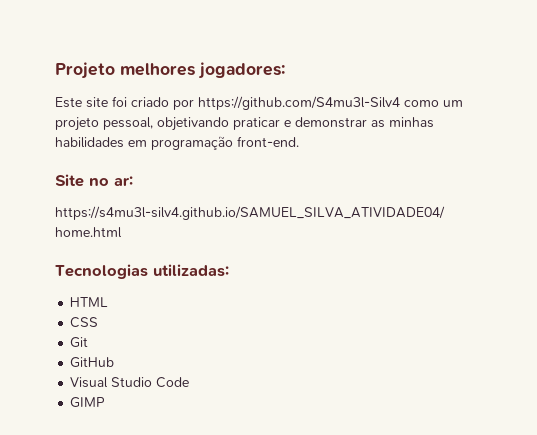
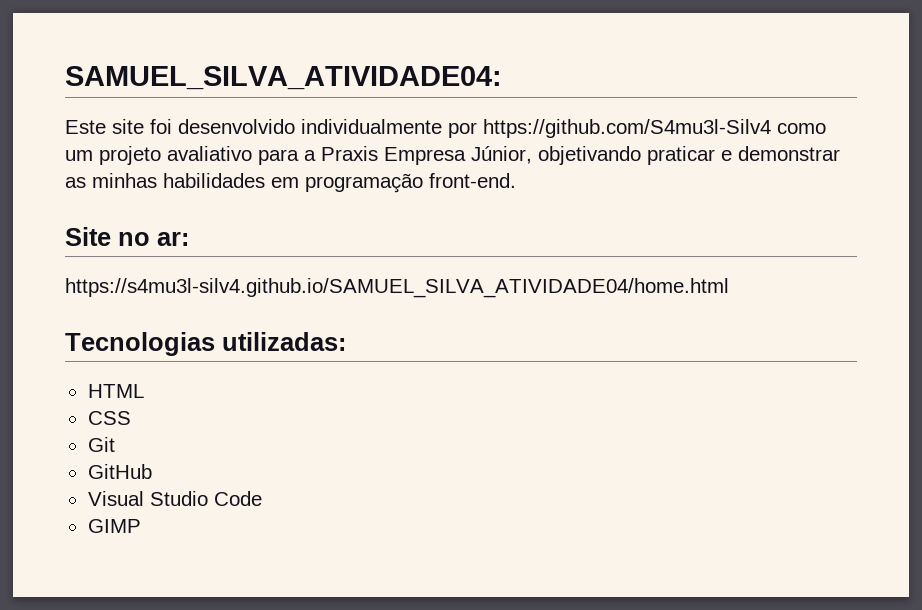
[55,62,285,79] Projeto melhores jogadores: -> [65,66,502,90] SAMUEL_SILVA_ATIVIDADE04:
[131,97,169,107] criado -> [178,119,442,134] desenvolvido individualmente
[103,117,153,130] pessoal, -> [167,146,532,165] avaliativo para a Praxis Empresa Júnior,

